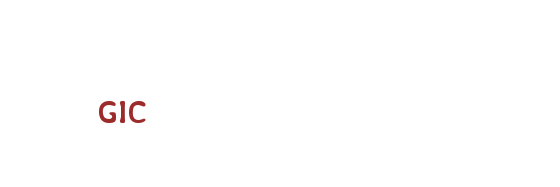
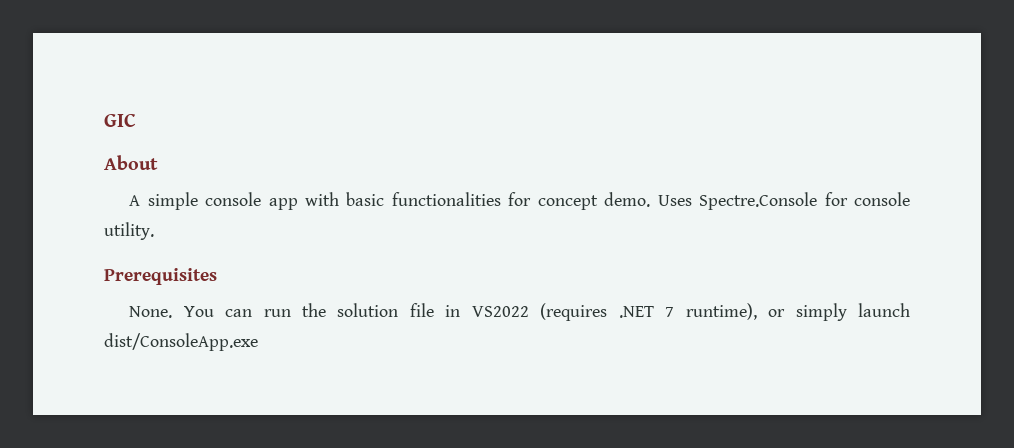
(147, 112) none -> [104,155,158,170] [129,192,910,210] [104,222,154,240] [104,268,217,285] [129,303,911,321] [104,333,258,351] // About // A simple console app with basic functionalities for concept demo. Uses Spectre.Console for console utility. // Prerequisites // None. You can run the solution file in VS2022 (requires .NET 7 runtime), or simply launch dist/ConsoleApp.exe

